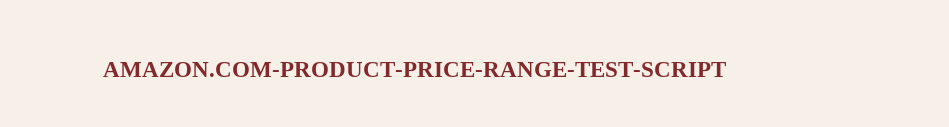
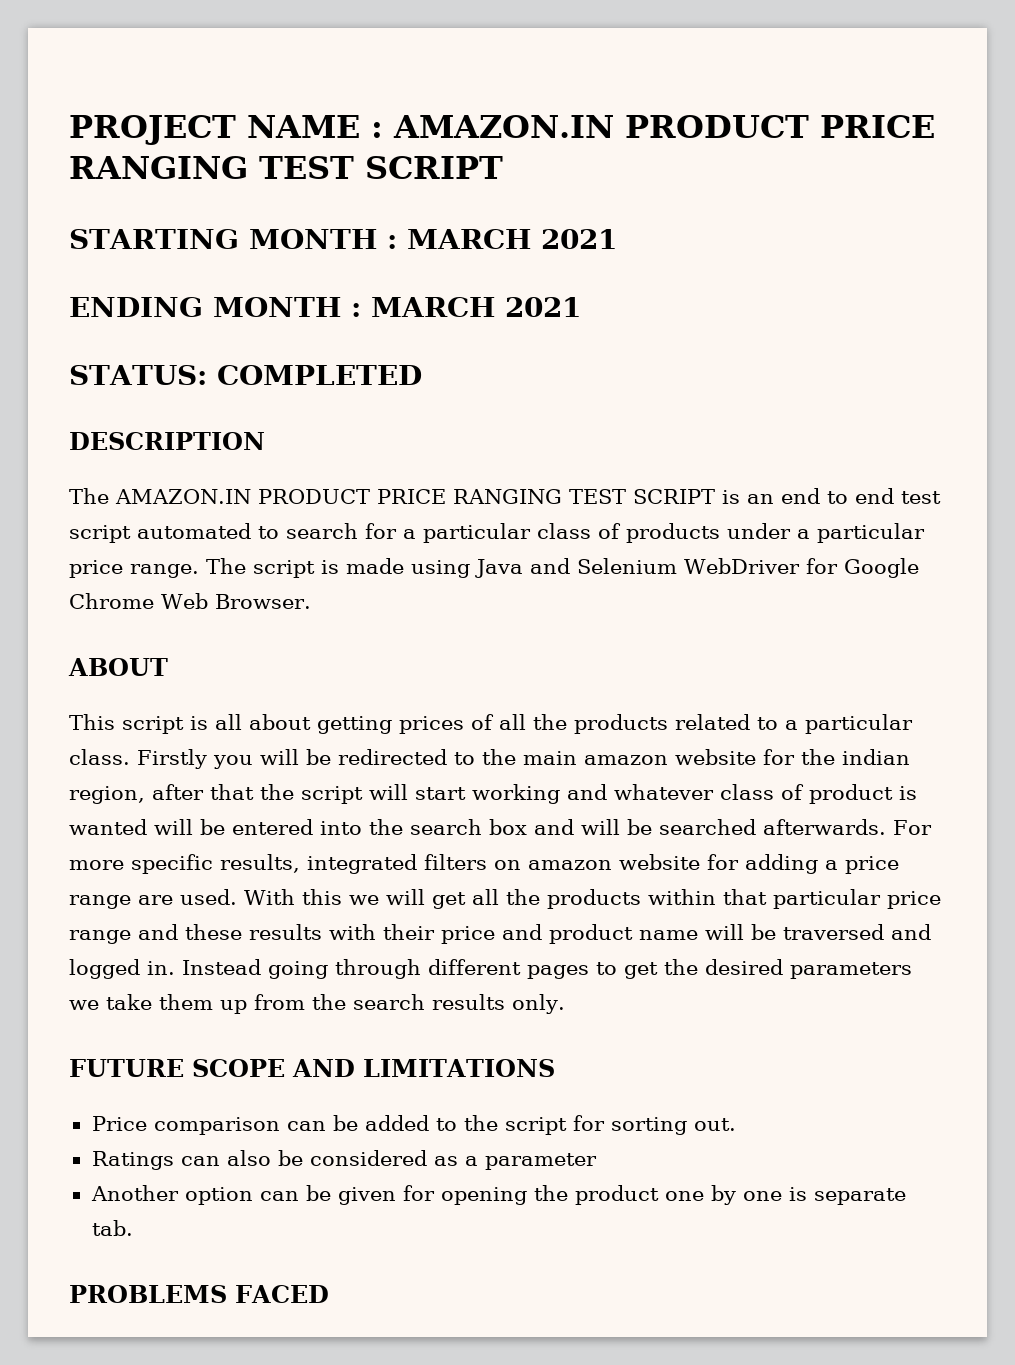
[103,62,726,77] AMAZON.COM-PRODUCT-PRICE-RANGE-TEST-SCRIPT -> [69,115,935,145] [69,156,503,179] [69,229,617,249] [69,297,581,317] [69,365,422,385] [69,432,265,450] [69,488,941,504] [69,523,925,543] [69,558,919,578] [69,593,311,609] [68,658,168,676] [69,714,913,734] [69,749,910,769] [69,784,917,804] [69,819,932,835] [69,854,899,874] [69,889,941,909] [69,924,931,944] [69,959,912,979] [69,994,565,1014] [69,1059,555,1077] [91,1115,736,1135] [91,1150,597,1170] [90,1185,906,1205] [91,1220,133,1236] [69,1285,329,1303] PROJECT NAME : AMAZON.IN PRODUCT PRICE RANGING TEST SCRIPT // STARTING MONTH : MARCH 2021 // ENDING MONTH : MARCH 2021 // STATUS: COMPLETED // DESCRIPTION // The AMAZON.IN PRODUCT PRICE RANGING TEST SCRIPT is an end to end test script automated to search for a particular class of products under a particular price range. The script is made using Java and Selenium WebDriver for Google Chrome Web Browser. // ABOUT // This script is all about getting prices of all the products related to a particular class. Firstly you will be redirected to the main amazon website for the indian region, after that the script will start working and whatever class of product is wanted will be entered into the search box and will be searched afterwards. For more specific results, integrated filters on amazon website for adding a price range are used. With this we will get all the products within that particular price range and these results with their price and product name will be traversed and logged in. Instead going through different pages to get the desired parameters we take them up from the search results only. // FUTURE SCOPE AND LIMITATIONS // Price comparison can be added to the script for sorting out. // Ratings can also be considered as a parameter // Another option can be given for opening the product one by one is separate tab. // PROBLEMS FACED

